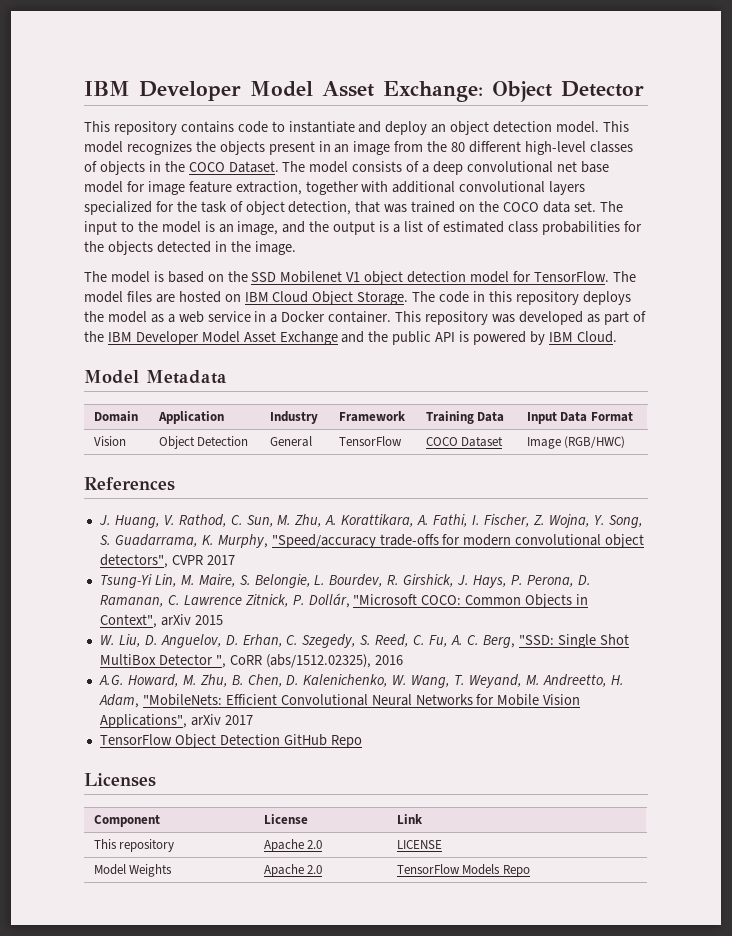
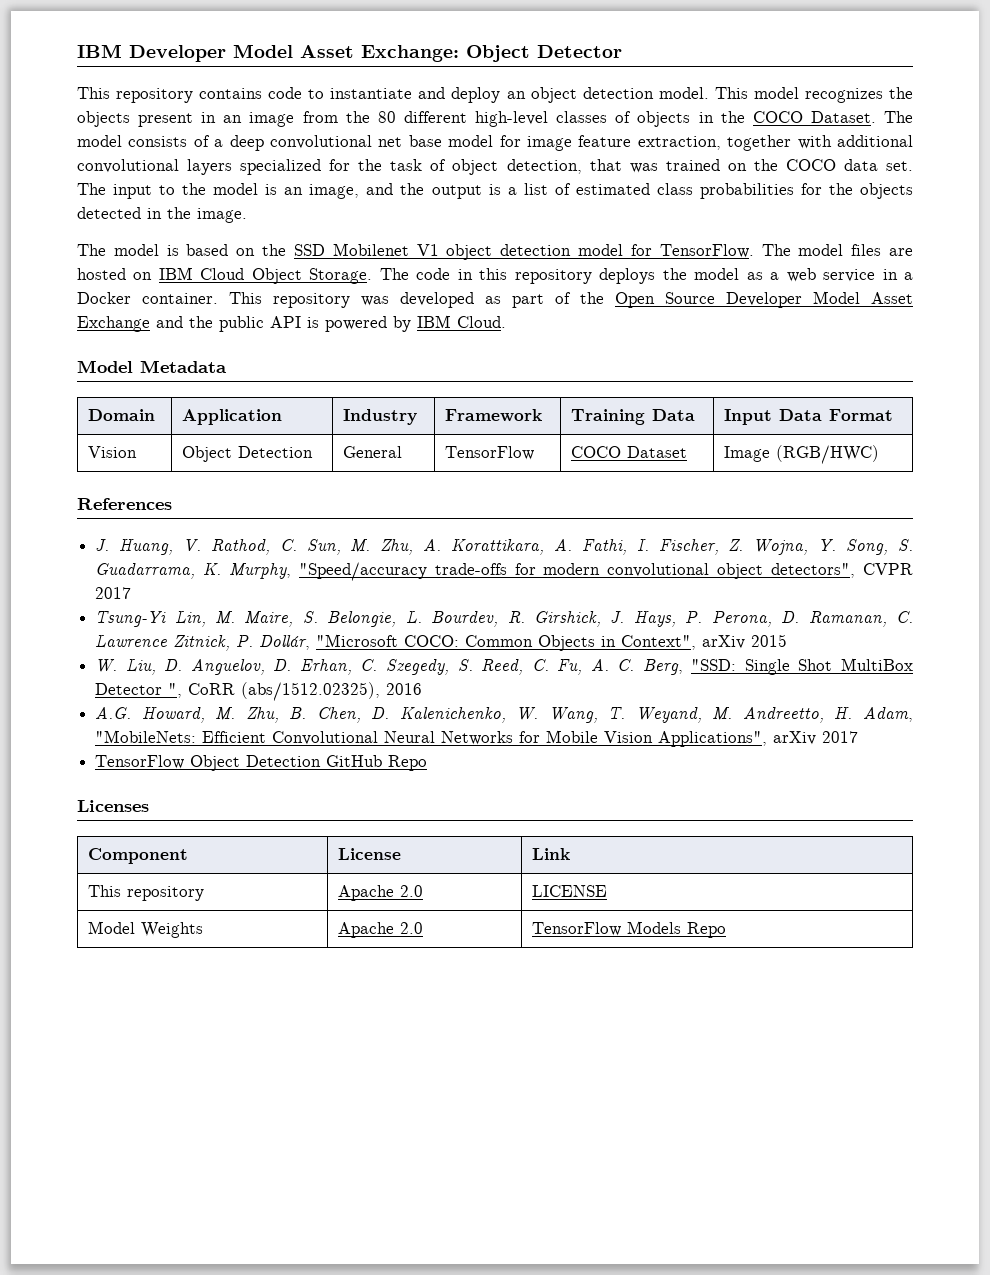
[107,332,132,342] IBM -> [615,292,715,308] Open Source

